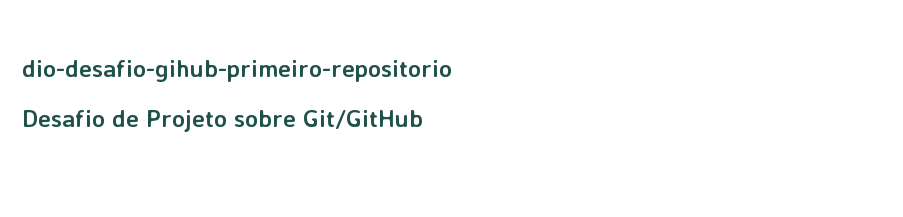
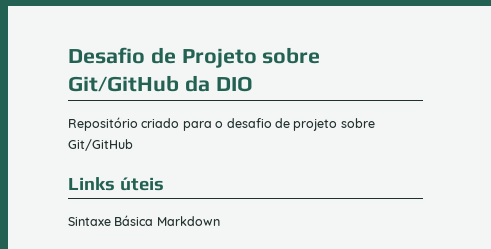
[22,60,452,82] dio-desafio-gihub-primeiro-repositorio // -> (68, 55) none
(423, 119) none -> [184,75,253,92] [68,117,375,131] [68,139,133,151] [68,177,164,191] [68,215,220,226] da DIO // Repositório criado para o desafio de projeto sobre Git/GitHub // Links úteis // Sintaxe Básica Markdown

